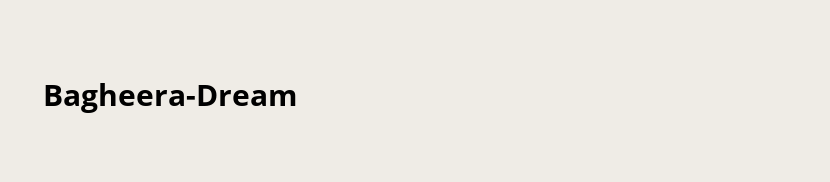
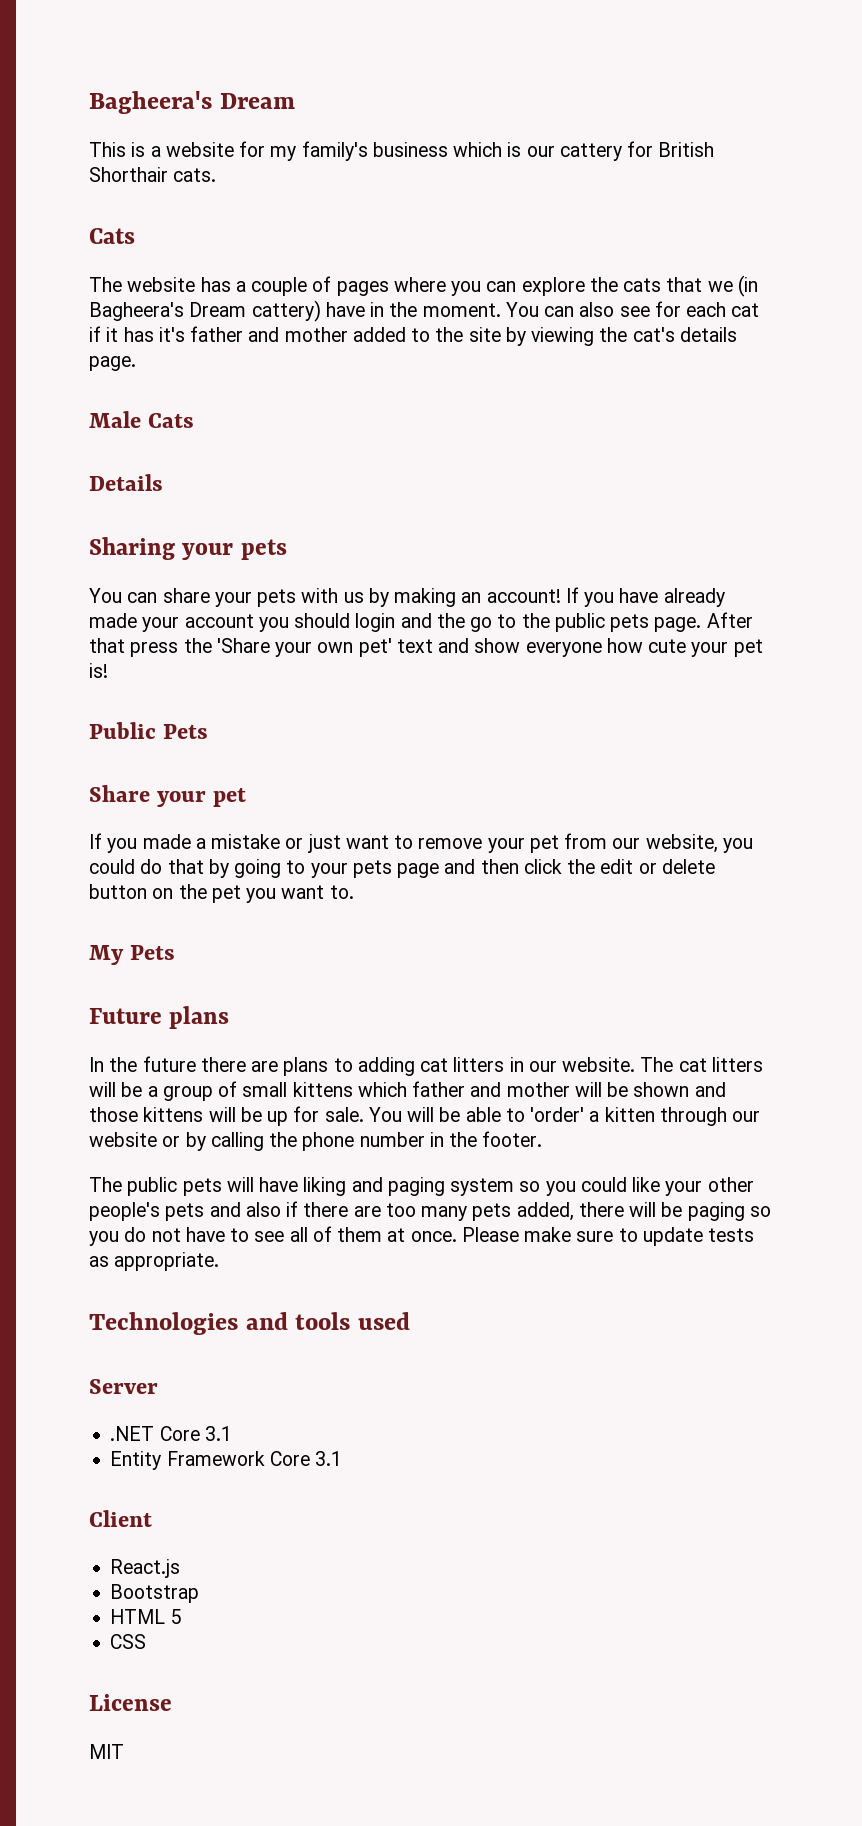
[43,83,297,113] Bagheera-Dream -> [89,91,295,114] [89,141,715,161] [89,167,217,182] [89,228,135,244] [89,275,758,297] [89,300,760,322] [89,326,737,346] [89,356,136,371] [89,411,194,428] [89,474,163,491] [89,537,287,560] [89,587,725,607] [89,612,753,632] [89,638,763,657] [89,663,108,678] [89,722,208,739] [89,785,246,807] [89,833,753,853] [89,859,715,878] [89,884,354,903] [89,945,175,965] [89,1006,230,1029] [89,1056,763,1076] [89,1081,726,1101] [89,1106,761,1126] [89,1131,543,1151] [89,1177,754,1196] [89,1201,771,1221] [89,1226,755,1246] [89,1252,220,1271] [89,1312,410,1335] [89,1379,158,1394] [110,1426,232,1441] [110,1451,343,1470] [89,1510,152,1527] [110,1559,181,1578] [110,1584,200,1603] [110,1609,182,1624] [110,1634,147,1649] [89,1694,172,1711] [89,1744,124,1759] Bagheera's Dream // This is a website for my family's business which is our cattery for British Shorthair cats. // Cats // The website has a couple of pages where you can explore the cats that we (in Bagheera's Dream cattery) have in the moment. You can also see for each cat if it has it's father and mother added to the site by viewing the cat's details page. // Male Cats // Details // Sharing your pets // You can share your pets with us by making an account! If you have already made your account you should login and the go to the public pets page. After that press the 'Share your own pet' text and show everyone how cute your pet is! // Public Pets // Share your pet // If you made a mistake or just want to remove your pet from our website, you could do that by going to your pets page and then click the edit or delete button on the pet you want to. // My Pets // Future plans // In the future there are plans to adding cat litters in our website. The cat litters will be a group of small kittens which father and mother will be shown and those kittens will be up for sale. You will be able to 'order' a kitten through our website or by calling the phone number in the footer. // The public pets will have liking and paging system so you could like your other people's pets and also if there are too many pets added, there will be paging so you do not have to see all of them at once. Please make sure to update tests as appropriate. // Technologies and tools used // Server // .NET Core 3.1 // Entity Framework Core 3.1 // Client // React.js // Bootstrap // HTML 5 // CSS // License // MIT

